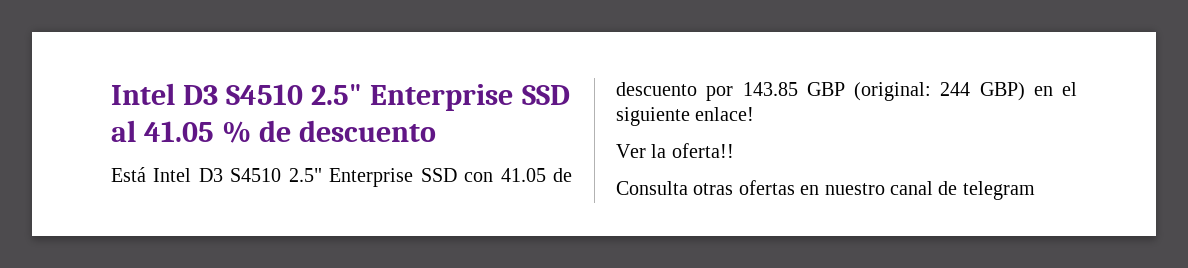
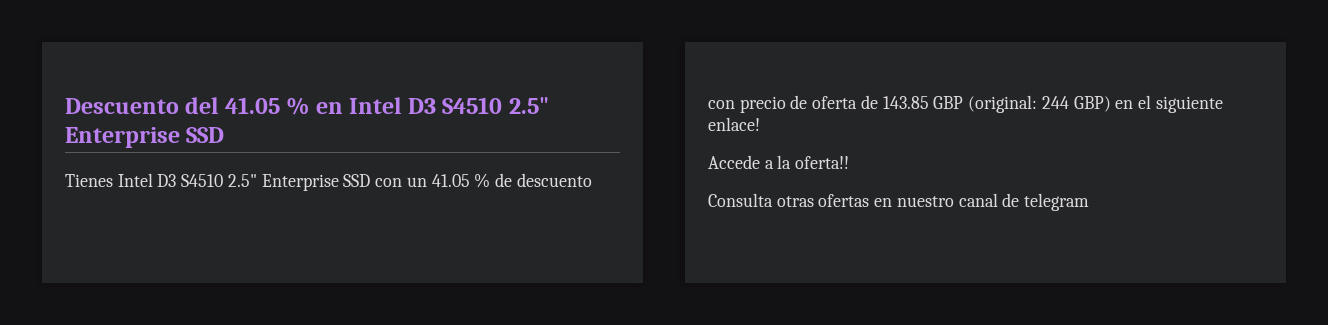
[111,83,570,111] [111,120,437,143] [111,167,146,182] Intel D3 S4510 2.5" Enterprise SSD al 41.05 % de descuento // Está -> [65,97,549,115] [65,127,225,148] [65,174,113,187] Descuento del 41.05 % en Intel D3 S4510 2.5" Enterprise SSD // Tienes
[500,168,572,182] [616,82,734,101] 41.05 de descuento por -> [406,173,592,188] [708,95,878,113] un 41.05 % de descuento con precio de oferta de
[616,144,646,158] Ver -> [708,155,774,169] Accede a

